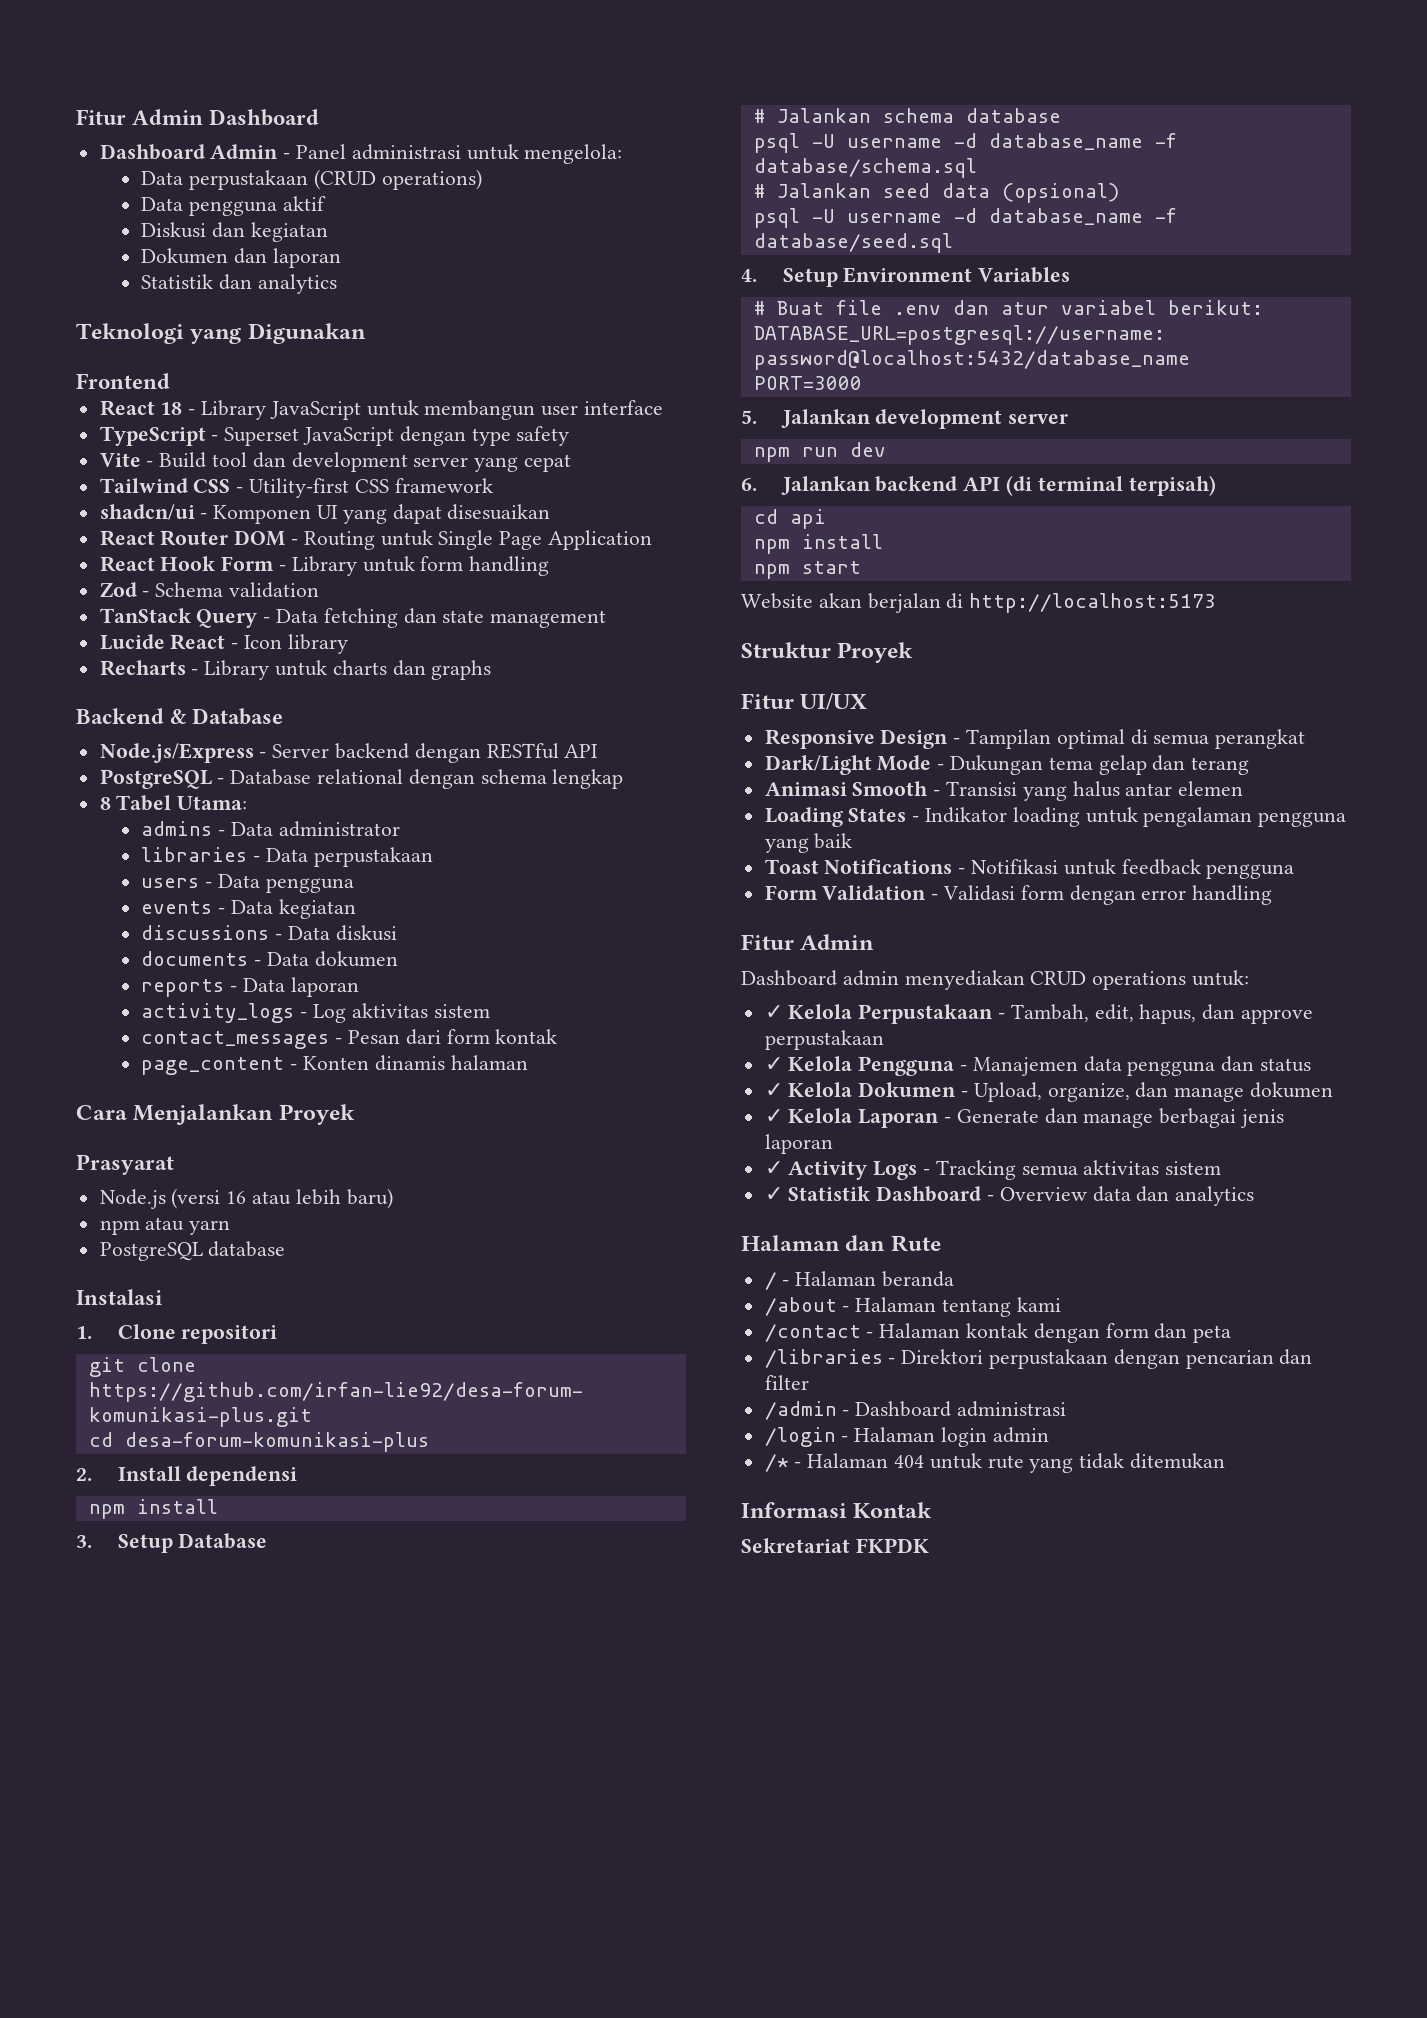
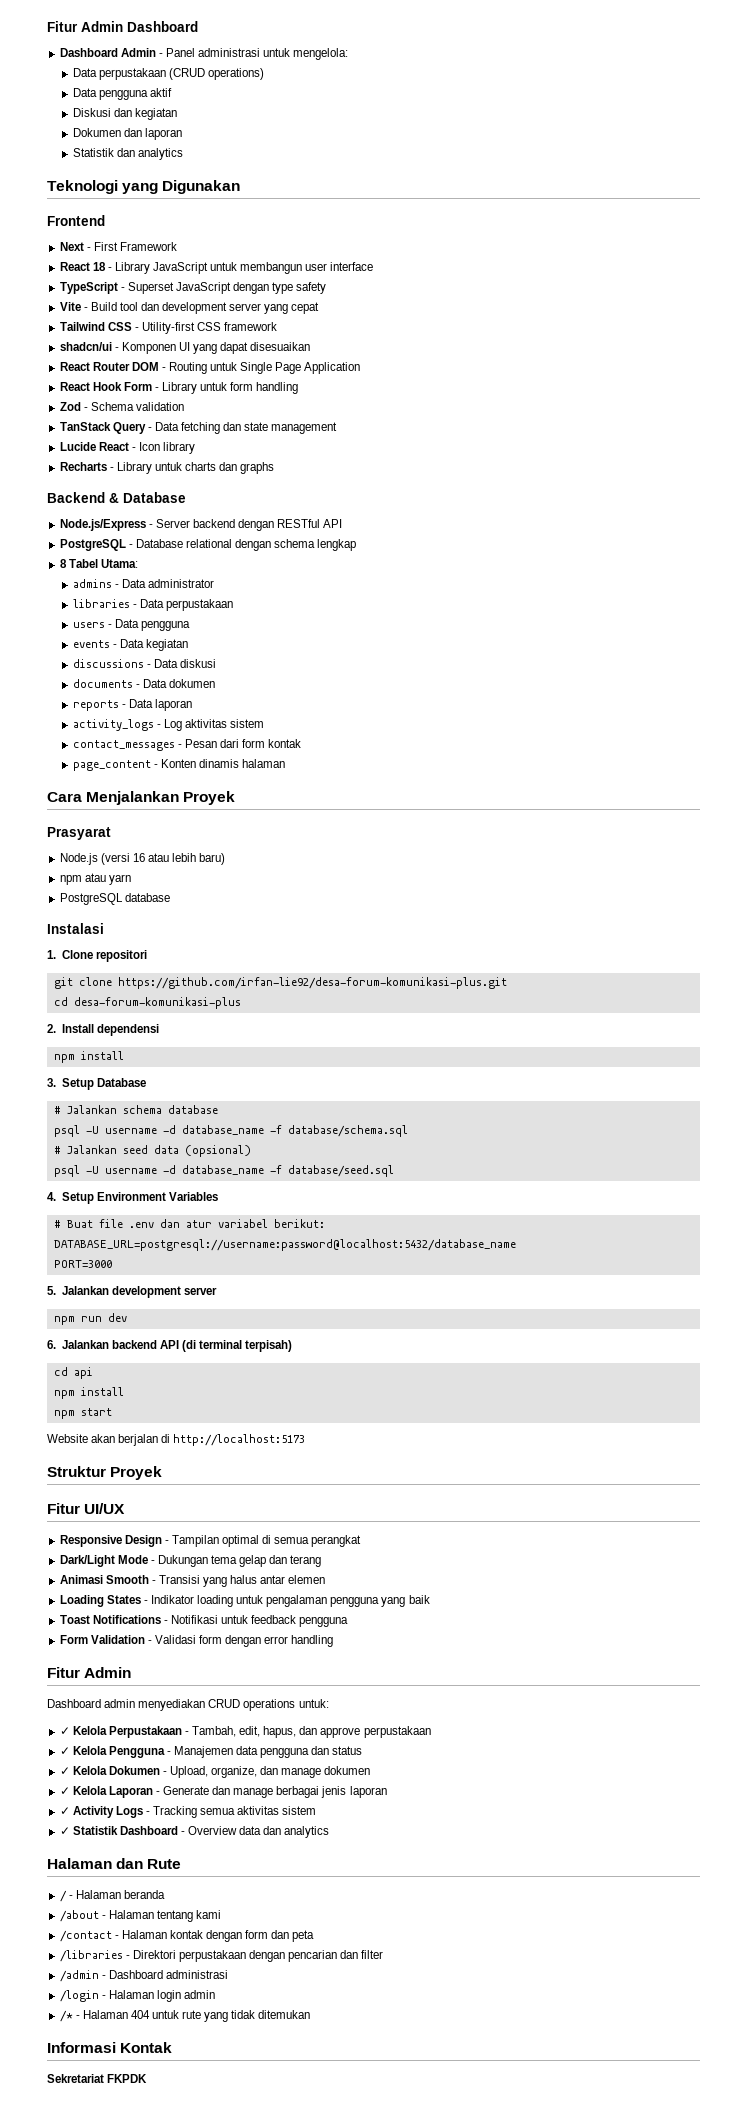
(170, 381) none -> [59,242,177,251] // Next - First Framework

